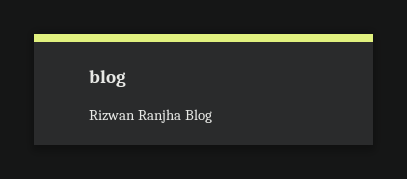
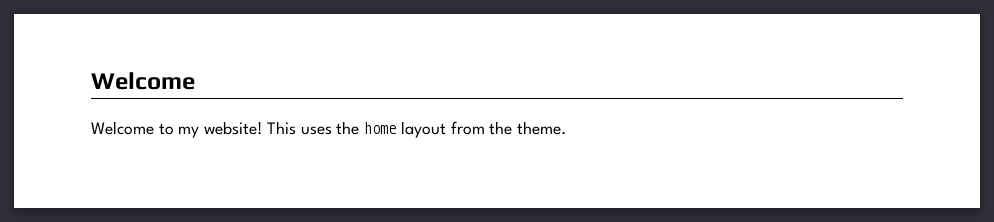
[89,70,126,87] [89,109,212,123] blog // Rizwan Ranjha Blog -> [91,72,195,90] [91,121,566,138] Welcome // Welcome to my website! This uses the home layout from the theme.

